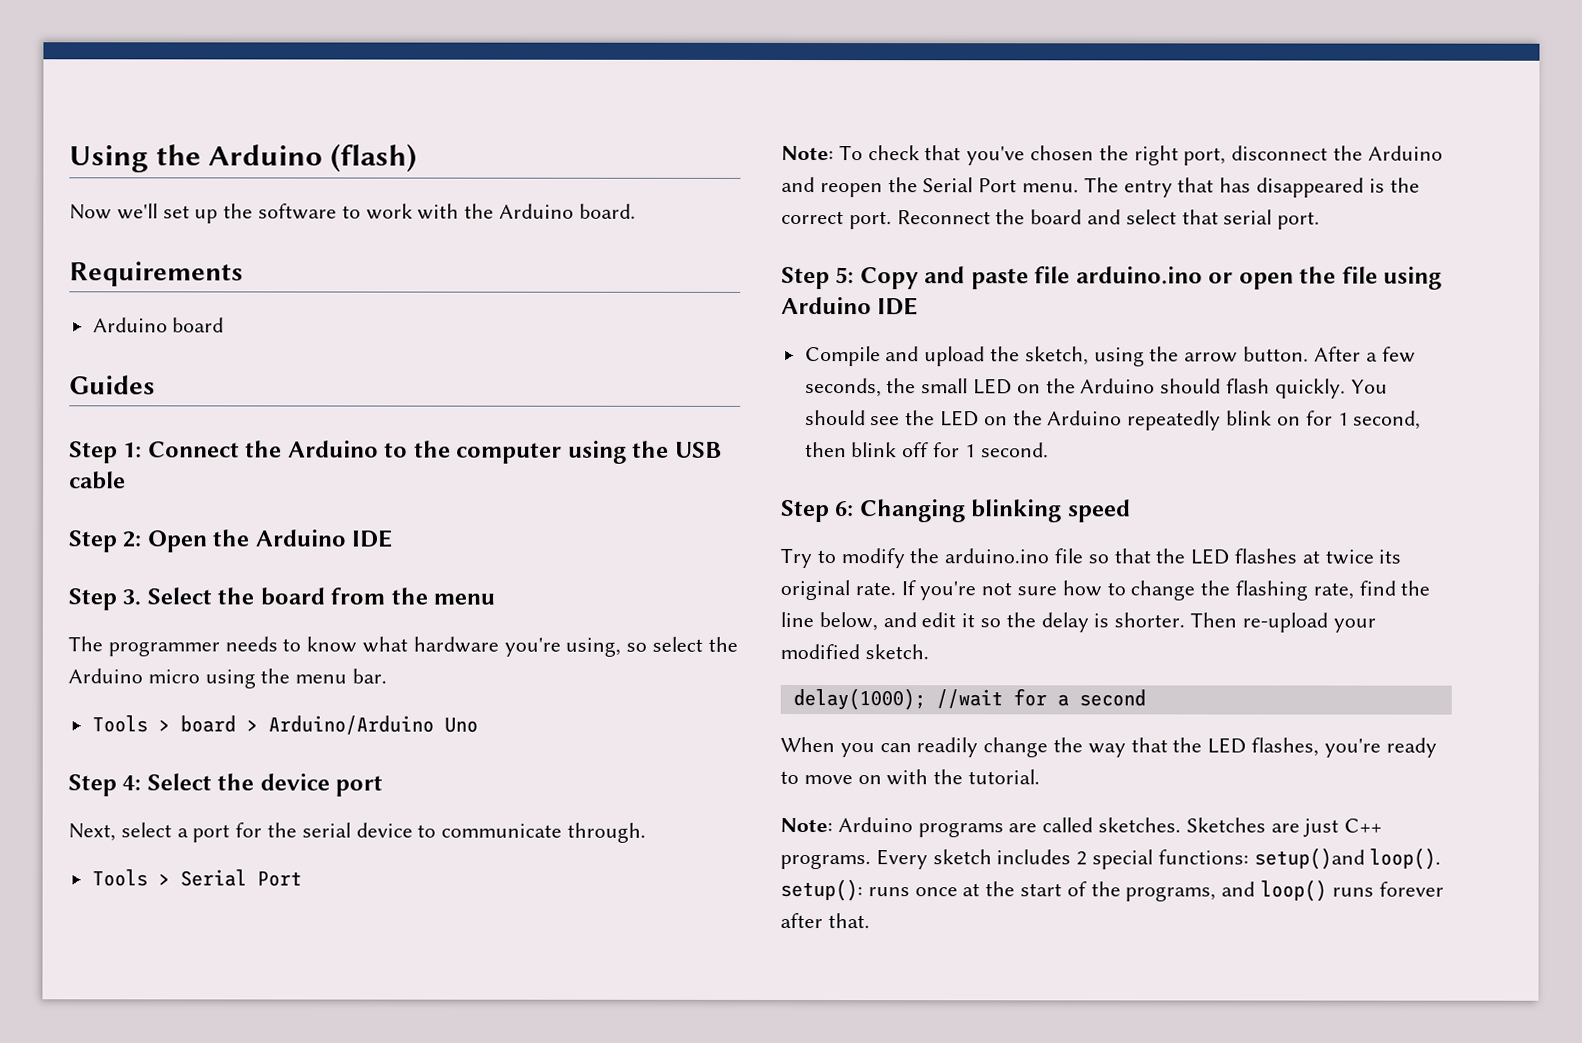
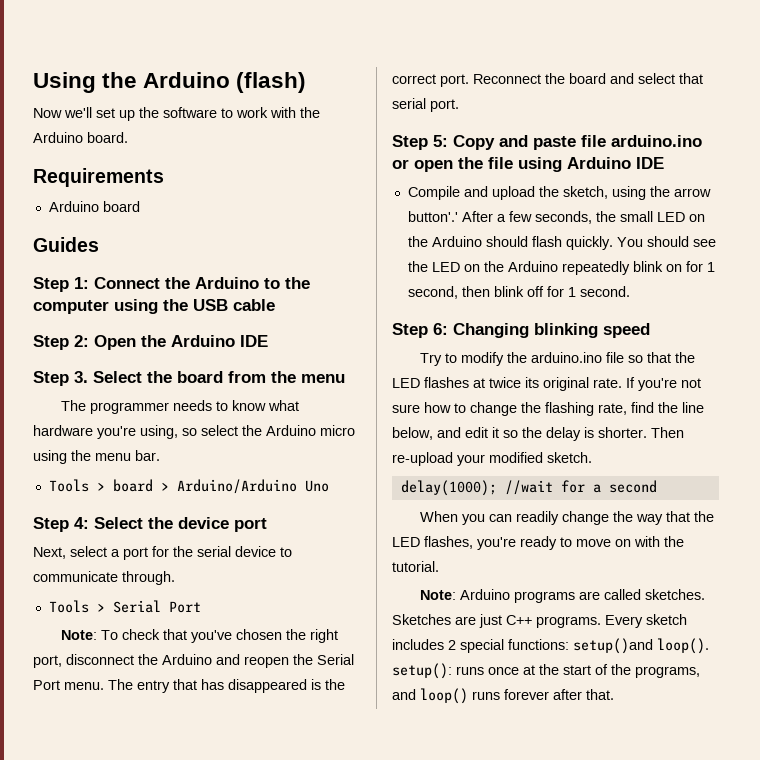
[1243,346,1310,362] button. -> [407,211,458,222] button'.'

